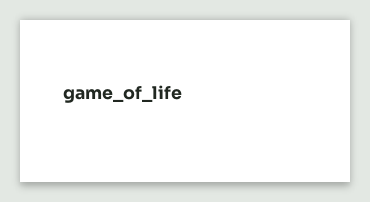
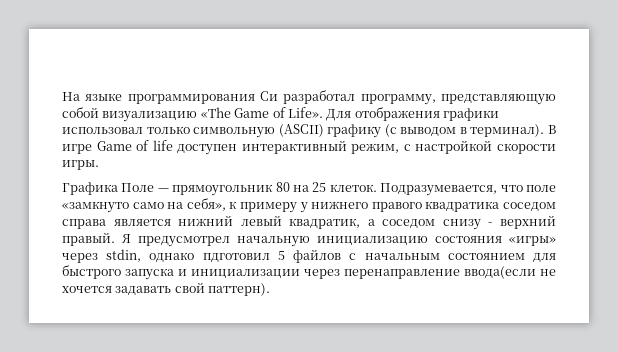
[63,85,182,103] game_of_life -> [62,90,556,105] [62,107,499,122] [62,124,556,138] [62,140,556,155] [62,160,99,170] [62,182,556,196] [62,198,556,213] [62,215,556,230] [62,232,556,247] [62,249,556,263] [62,265,556,280] [62,282,271,296] На языке программирования Си разработал программу, представляющую собой визуализацию «The Game of Life». Для отображения графики использовал только символьную (ASCII) графику (с выводом в терминал). В игре Game of life доступен интерактивный режим, c настройкой скорости игры. // Графика Поле — прямоугольник 80 на 25 клеток. Подразумевается, что поле «замкнуто само на себя», к примеру у нижнего правого квадратика соседом справа является нижний левый квадратик, а соседом снизу - верхний правый. Я предусмотрел начальную инициализацию состояния «игры» через stdin, однако пдготовил 5 файлов с начальным состоянием для быстрого запуска и инициализации через перенаправление ввода(если не хочется задавать свой паттерн).

